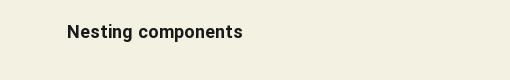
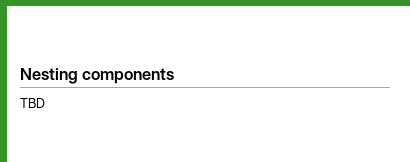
(243, 33) none -> [20,98,45,108] // TBD

